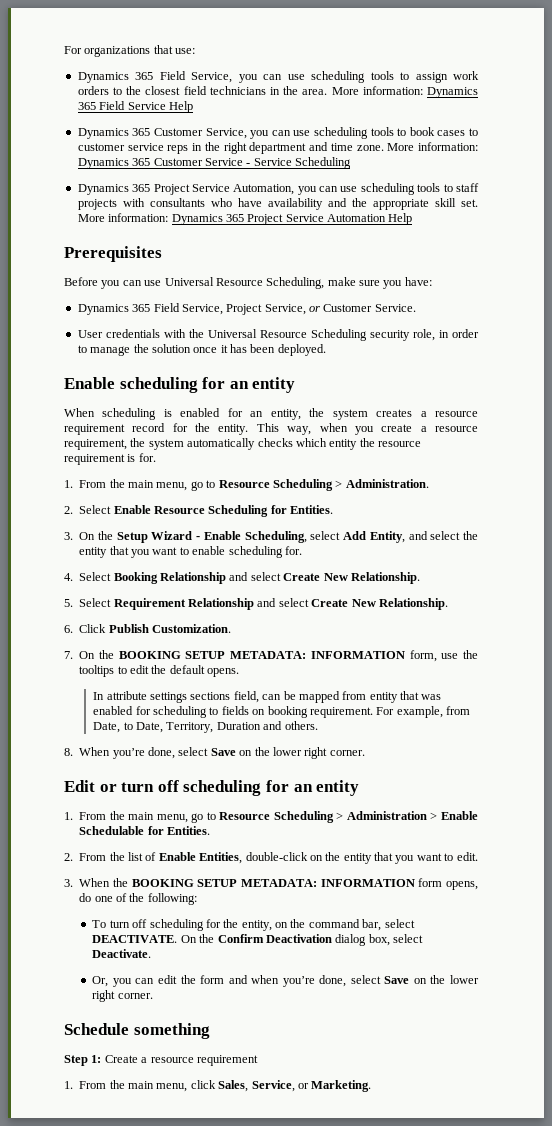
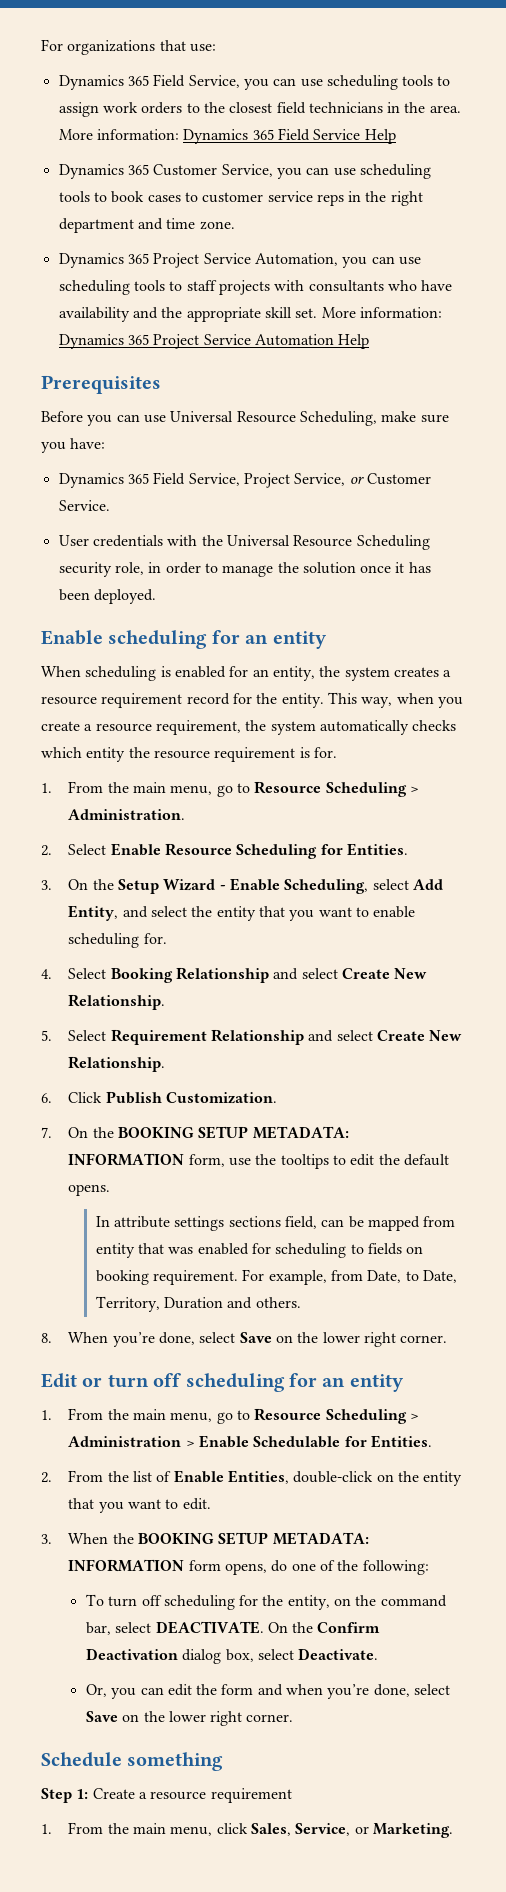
[387,142,478,151] [77,157,351,169] More information: Dynamics 365 Customer Service - Service Scheduling -> (235, 225) none

